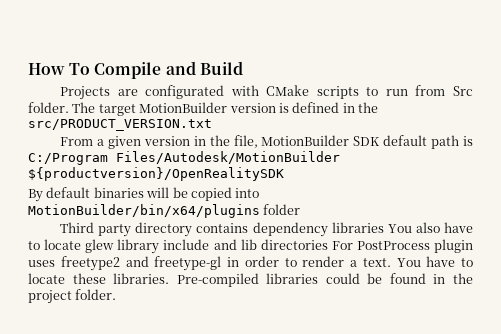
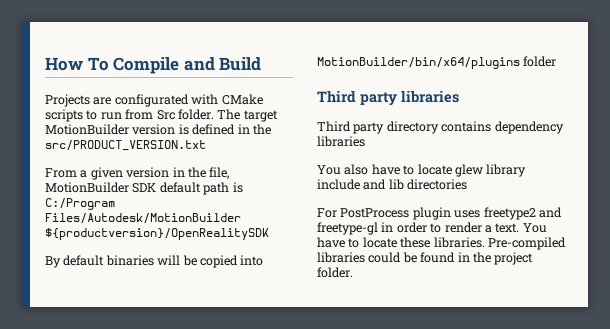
(301, 209) none -> [317,90,459,106] // Third party libraries
(384, 227) none -> (365, 141) //
(328, 244) none -> (468, 184) //

